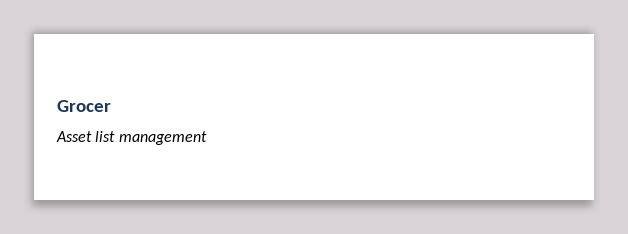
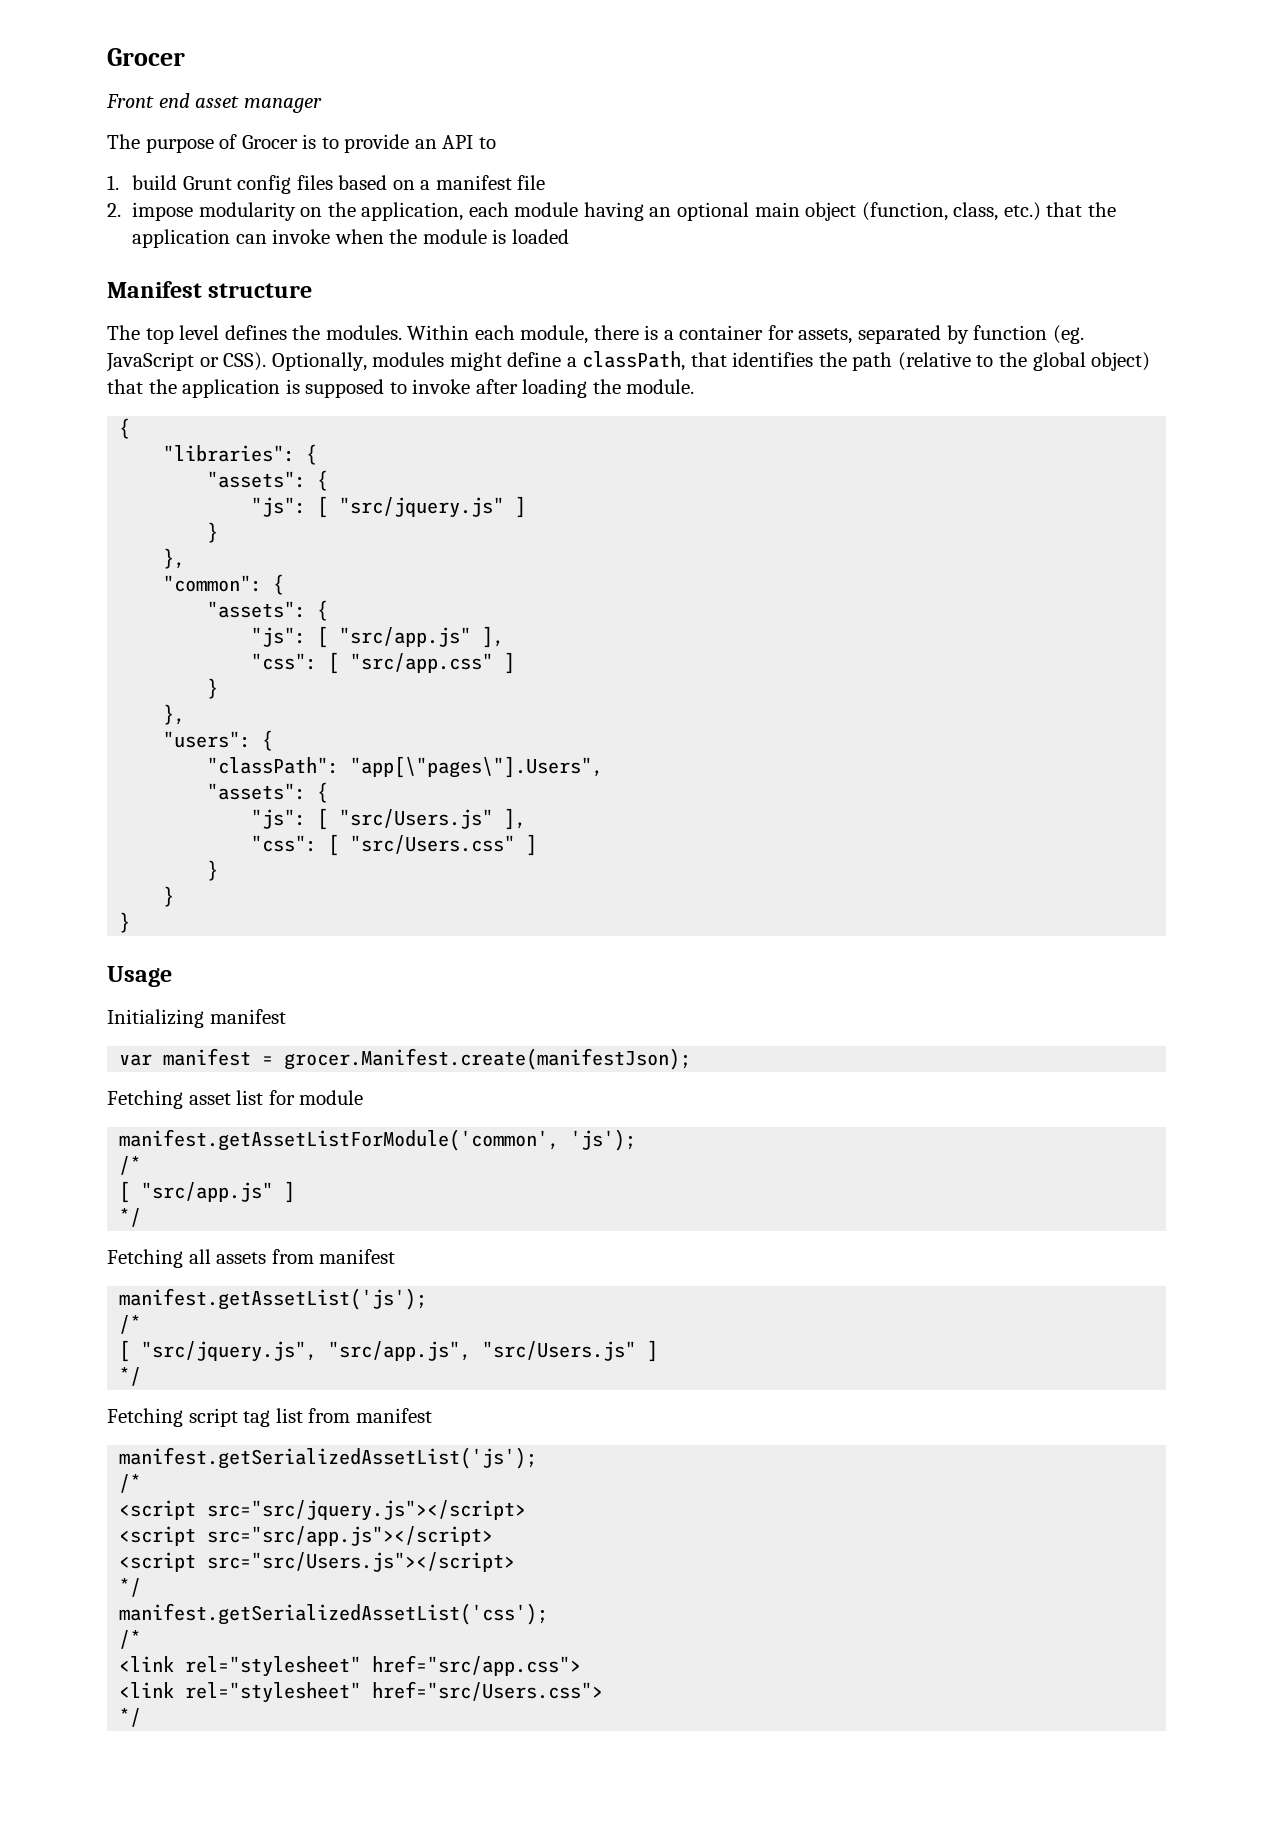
[56,131,207,145] Asset list management -> [106,93,322,113] [107,134,496,153] [107,175,546,194] [107,202,1116,221] [132,229,569,248] [107,281,313,298] [107,325,1084,344] [106,351,1151,372] [107,379,695,398] [119,418,131,439] [163,444,318,465] [207,470,329,491] [251,496,527,518] [207,522,219,543] [163,548,186,569] [163,574,285,595] [207,600,329,621] [251,626,505,648] [251,652,516,674] [207,678,219,699] [163,704,186,725] [163,730,274,751] [207,756,604,778] [207,782,329,803] [251,808,527,830] [251,834,538,856] [207,860,219,881] [163,886,175,907] [119,912,131,933] [107,966,172,987] [107,1009,286,1028] [119,1048,692,1070] [107,1090,364,1109] [119,1129,637,1151] [119,1156,142,1175] [119,1181,296,1203] [119,1208,142,1227] [107,1249,396,1268] [119,1288,428,1310] [119,1315,142,1334] [119,1340,659,1362] [119,1367,142,1386] [107,1408,432,1427] [119,1447,538,1469] [119,1474,142,1493] [119,1500,527,1521] [119,1526,494,1546] [119,1552,516,1572] [119,1578,142,1597] [119,1603,549,1625] [119,1630,142,1649] [119,1655,582,1677] [119,1681,604,1703] [119,1708,142,1727] Front end asset manager // The purpose of Grocer is to provide an API to // 1. build Grunt config files based on a manifest file // 2. impose modularity on the application, each module having an optional main object (function, class, etc.) that the application can invoke when the module is loaded // Manifest structure // The top level defines the modules. Within each module, there is a container for assets, separated by function (eg. JavaScript or CSS). Optionally, modules might define a classPath, that identifies the path (relative to the global object) that the application is supposed to invoke after loading the module. // { // "libraries": { // "assets": { // "js": [ "src/jquery.js" ] // } // }, // "common": { // "assets": { // "js": [ "src/app.js" ], // "css": [ "src/app.css" ] // } // }, // "users": { // "classPath": "app[\"pages\"].Users", // "assets": { // "js": [ "src/Users.js" ], // "css": [ "src/Users.css" ] // } // } // } // Usage // Initializing manifest // var manifest = grocer.Manifest.create(manifestJson); // Fetching asset list for module // manifest.getAssetListForModule('common', 'js'); // /* // [ "src/app.js" ] // */ // Fetching all assets from manifest // manifest.getAssetList('js'); // /* // [ "src/jquery.js", "src/app.js", "src/Users.js" ] // */ // Fetching script tag list from manifest // manifest.getSerializedAssetList('js'); // /* // <script src="src/jquery.js"></script> // <script src="src/app.js"></script> // <script src="src/Users.js"></script> // */ // manifest.getSerializedAssetList('css'); // /* // <link rel="stylesheet" href="src/app.css"> // <link rel="stylesheet" href="src/Users.css"> // */

